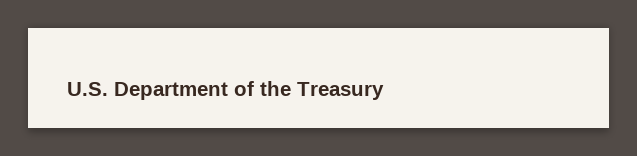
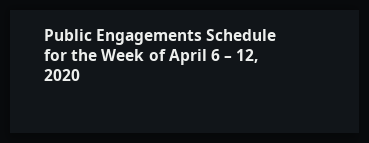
[67,81,384,100] U.S. Department of the Treasury -> [44,29,277,45] [44,49,259,65] [44,69,80,81] Public Engagements Schedule for the Week of April 6 – 12, 2020

